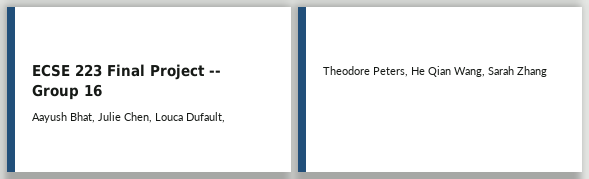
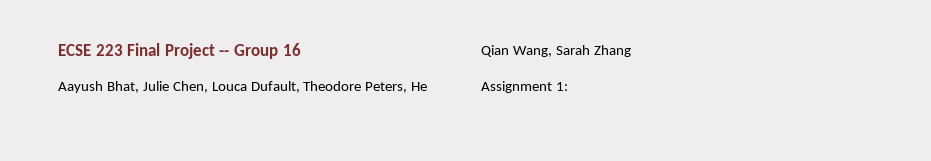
(547, 71) none -> [481,81,568,93] // Assignment 1:

